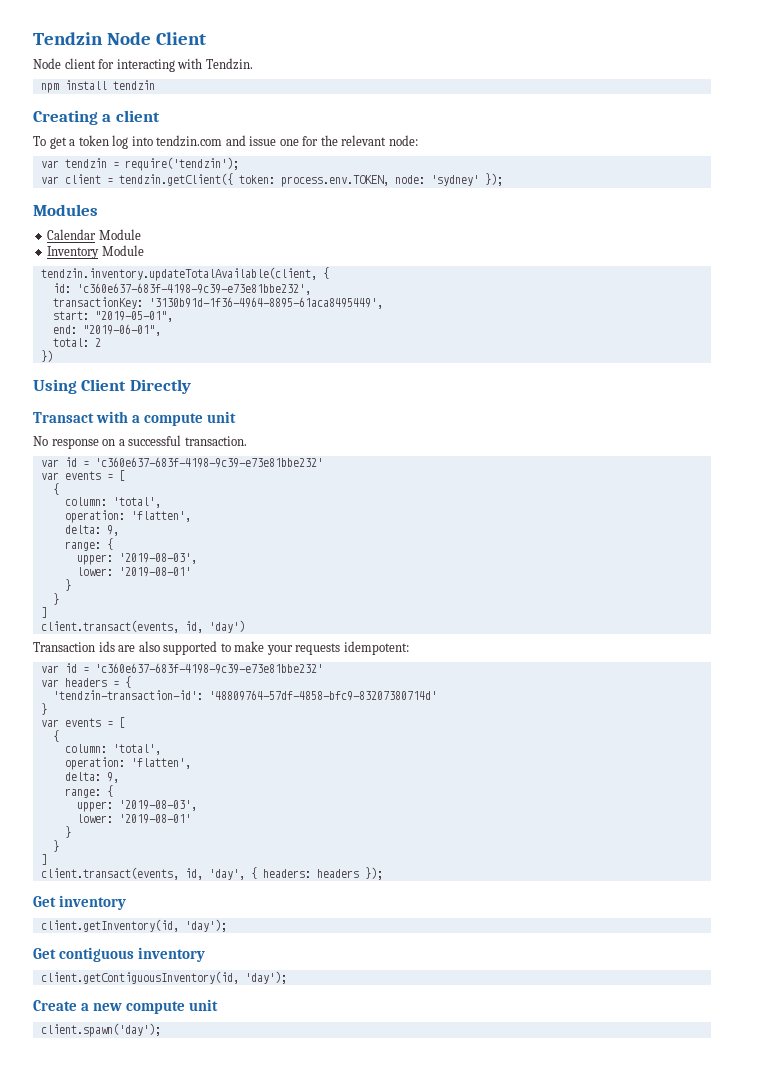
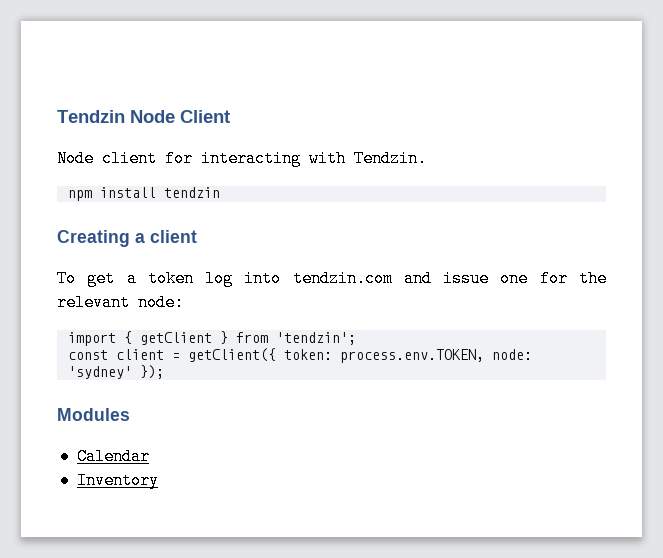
[40,157,239,171] [40,176,59,184] var tendzin = require('tendzin'); // var -> [67,331,356,346] [67,350,108,360] import { getClient } from 'tendzin'; // const
[118,173,233,186] tendzin.getClient({ -> [187,348,276,362] getClient({
[98,229,141,240] Module -> (150, 456) none
[101,245,144,256] [40,267,329,281] [52,283,311,295] [52,297,383,309] [52,311,173,322] [52,324,161,336] [52,338,101,347] [40,350,53,362] [33,379,191,394] [33,411,236,426] [33,435,247,449] [40,457,323,468] [40,470,125,481] [52,483,59,495] [64,497,161,508] [64,510,191,523] [64,525,119,536] [64,538,113,551] [76,553,197,565] [76,567,191,577] [64,579,71,591] [52,593,59,605] [40,607,47,618] [40,620,245,633] [33,641,409,655] [40,663,323,674] [40,676,131,688] [52,690,437,701] [40,703,47,715] [40,717,125,728] [52,730,59,742] [64,744,161,755] [64,757,191,770] [64,772,119,783] [64,785,113,798] [76,800,197,812] [76,814,191,824] [64,826,71,838] [52,840,59,852] [40,854,47,865] [40,867,383,880] [33,895,126,910] [40,919,227,932] [33,947,205,962] [40,971,287,984] [33,999,218,1014] [40,1023,161,1037] Module // tendzin.inventory.updateTotalAvailable(client, { // id: 'c360e637-683f-4198-9c39-e73e81bbe232', // transactionKey: '3130b91d-1f36-4964-8895-61aca8495449', // start: "2019-05-01", // end: "2019-06-01", // total: 2 // }) // Using Client Directly // Transact with a compute unit // No response on a successful transaction. // var id = 'c360e637-683f-4198-9c39-e73e81bbe232' // var events = [ // { // column: 'total', // operation: 'flatten', // delta: 9, // range: { // upper: '2019-08-03', // lower: '2019-08-01' // } // } // ] // client.transact(events, id, 'day') // Transaction ids are also supported to make your requests idempotent: // var id = 'c360e637-683f-4198-9c39-e73e81bbe232' // var headers = { // 'tendzin-transaction-id': '48809764-57df-4858-bfc9-83207380714d' // } // var events = [ // { // column: 'total', // operation: 'flatten', // delta: 9, // range: { // upper: '2019-08-03', // lower: '2019-08-01' // } // } // ] // client.transact(events, id, 'day', { headers: headers }); // Get inventory // client.getInventory(id, 'day'); // Get contiguous inventory // client.getContiguousInventory(id, 'day'); // Create a new compute unit // client.spawn('day'); -> (159, 480) none

